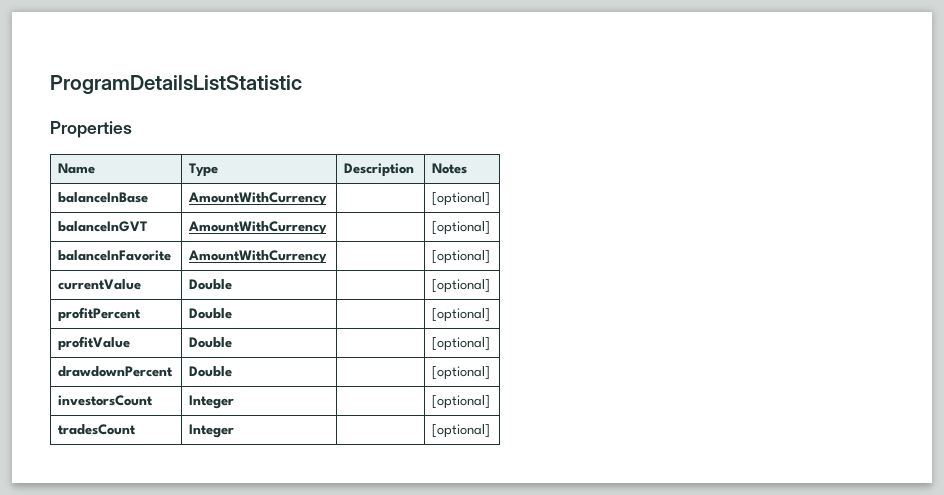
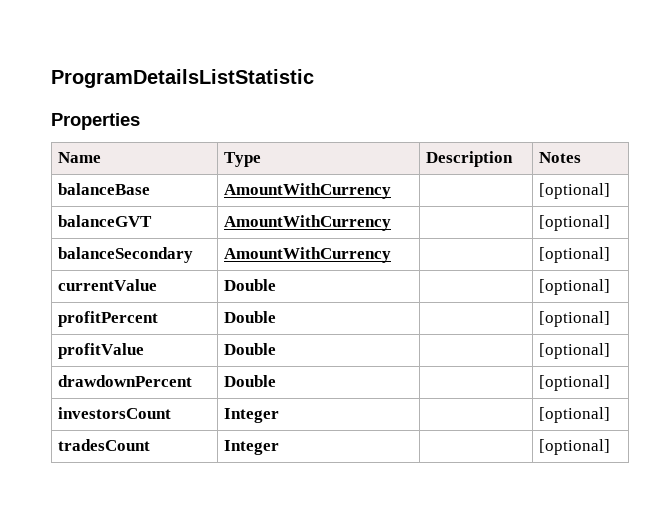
[58,192,149,203] [188,192,328,206] [432,192,491,206] [58,221,148,232] [188,221,328,235] [432,221,491,235] [58,250,172,261] balanceInBase | AmountWithCurrency | | [optional] // balanceInGVT | AmountWithCurrency | | [optional] // balanceInFavorite -> [58,183,151,195] [224,183,392,199] [539,183,611,199] [58,215,153,227] [224,215,392,231] [539,215,611,231] [58,247,194,263] balanceBase | AmountWithCurrency | | [optional] // balanceGVT | AmountWithCurrency | | [optional] // balanceSecondary

